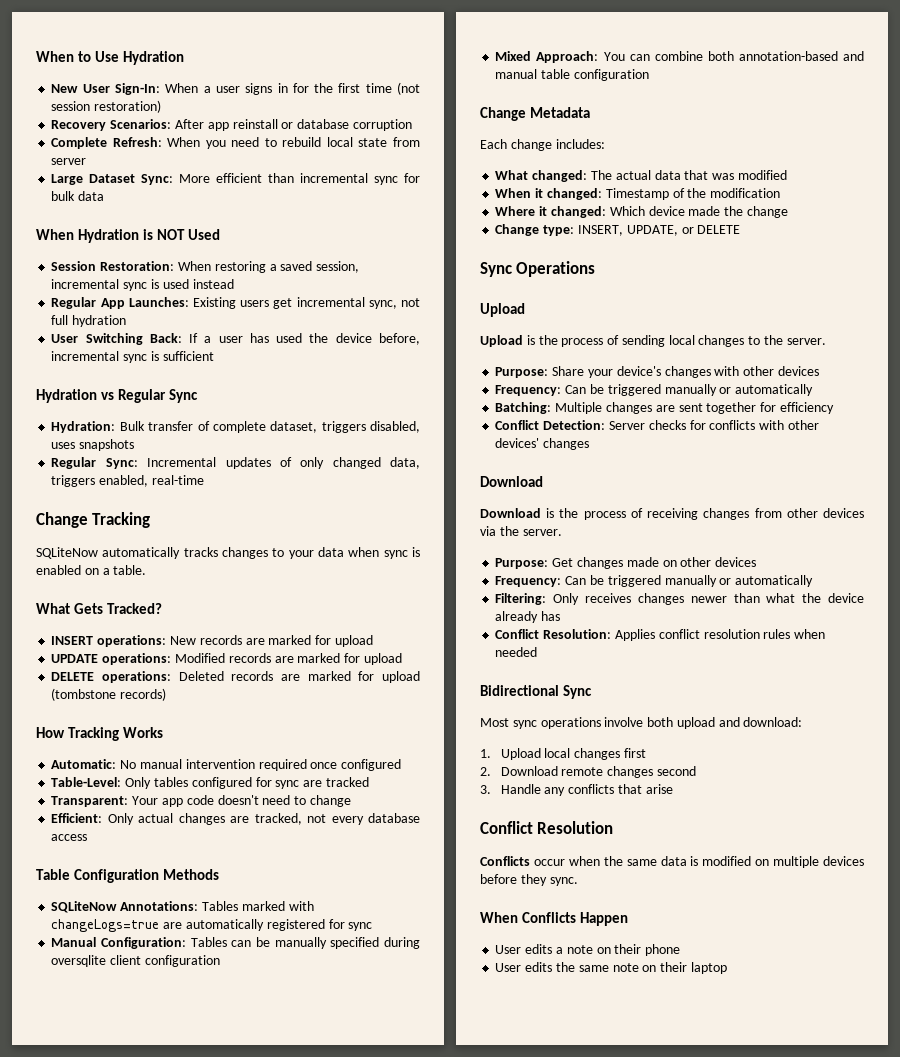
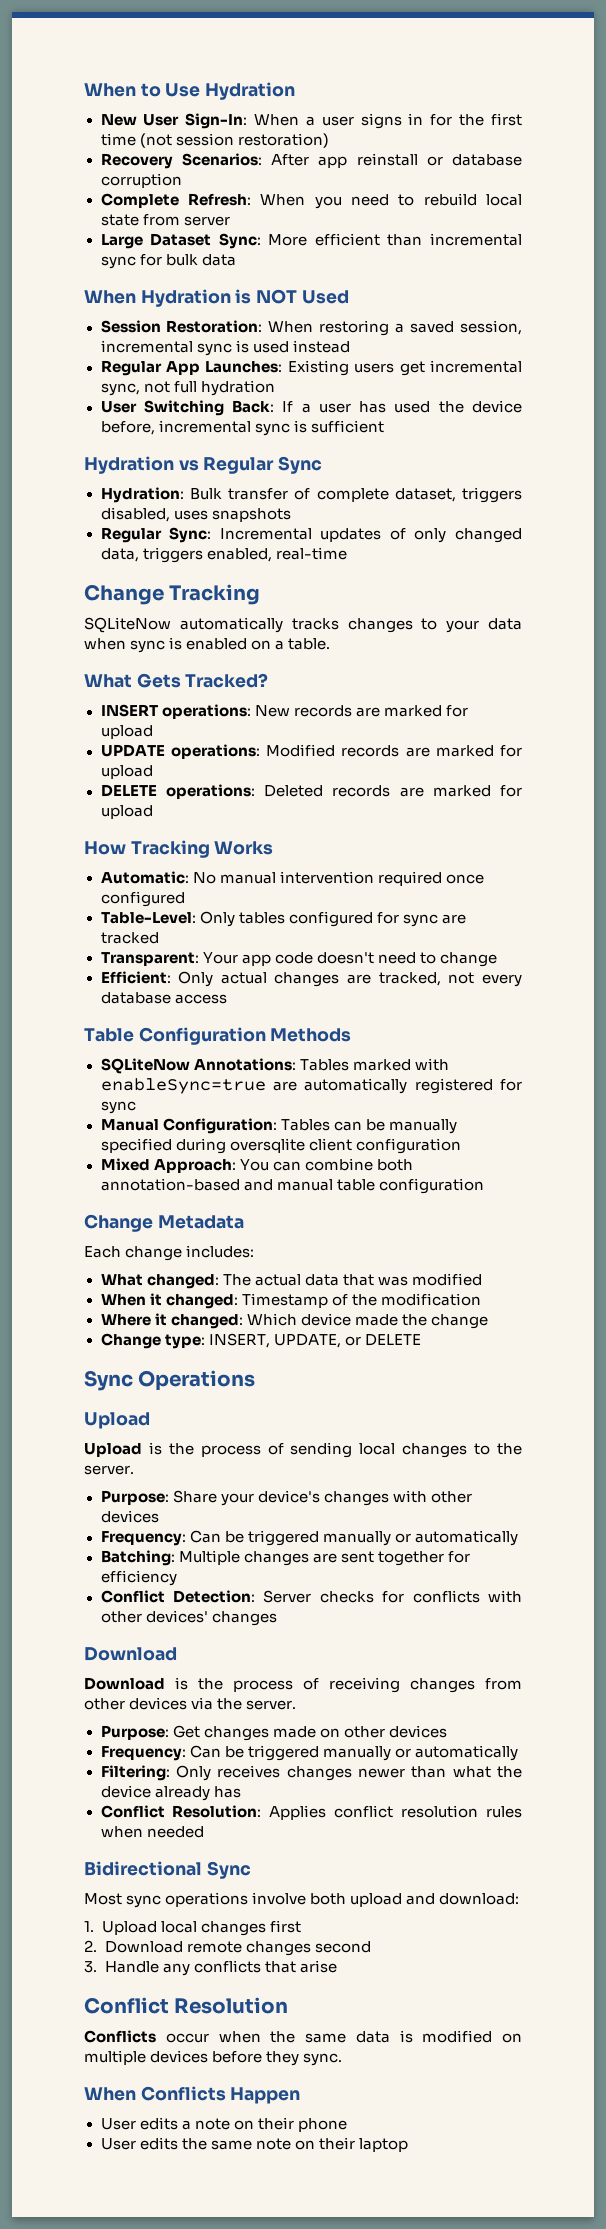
[51,688,167,701] (tombstone records) -> (153, 812) none
[51,919,160,932] changeLogs=true -> [100,1078,266,1094] enableSync=true

